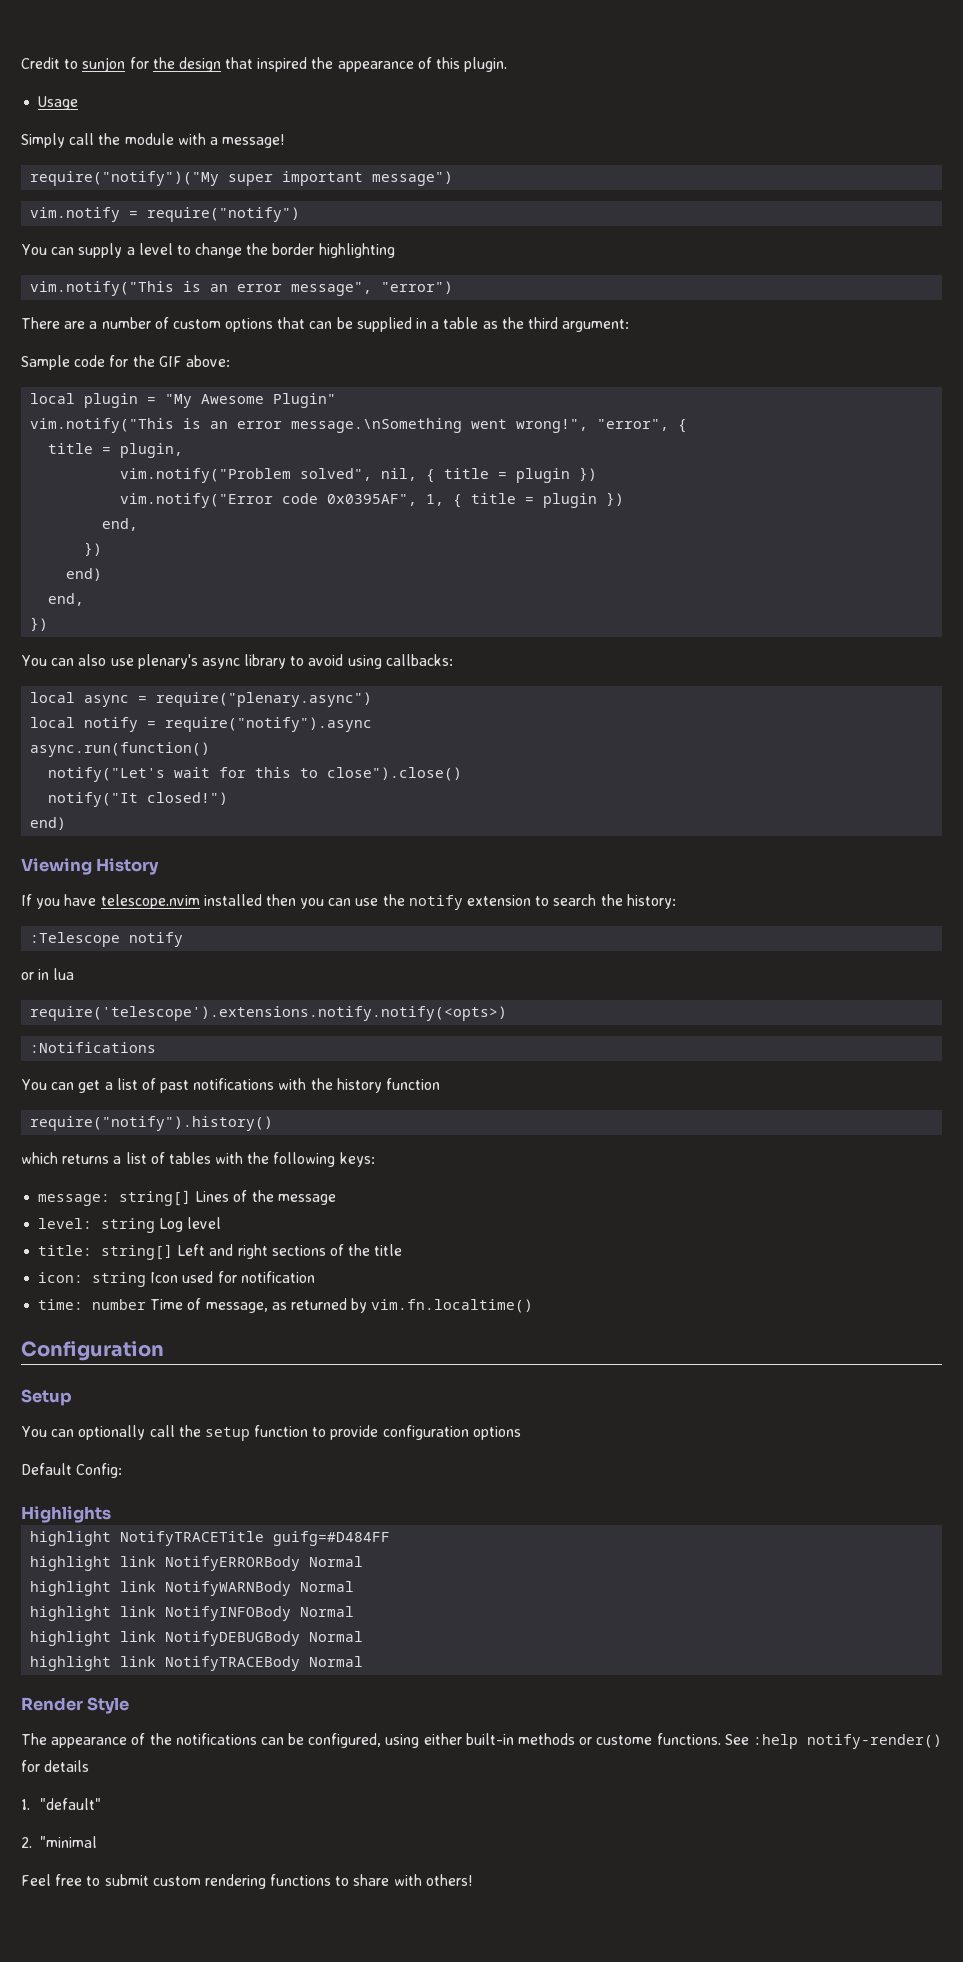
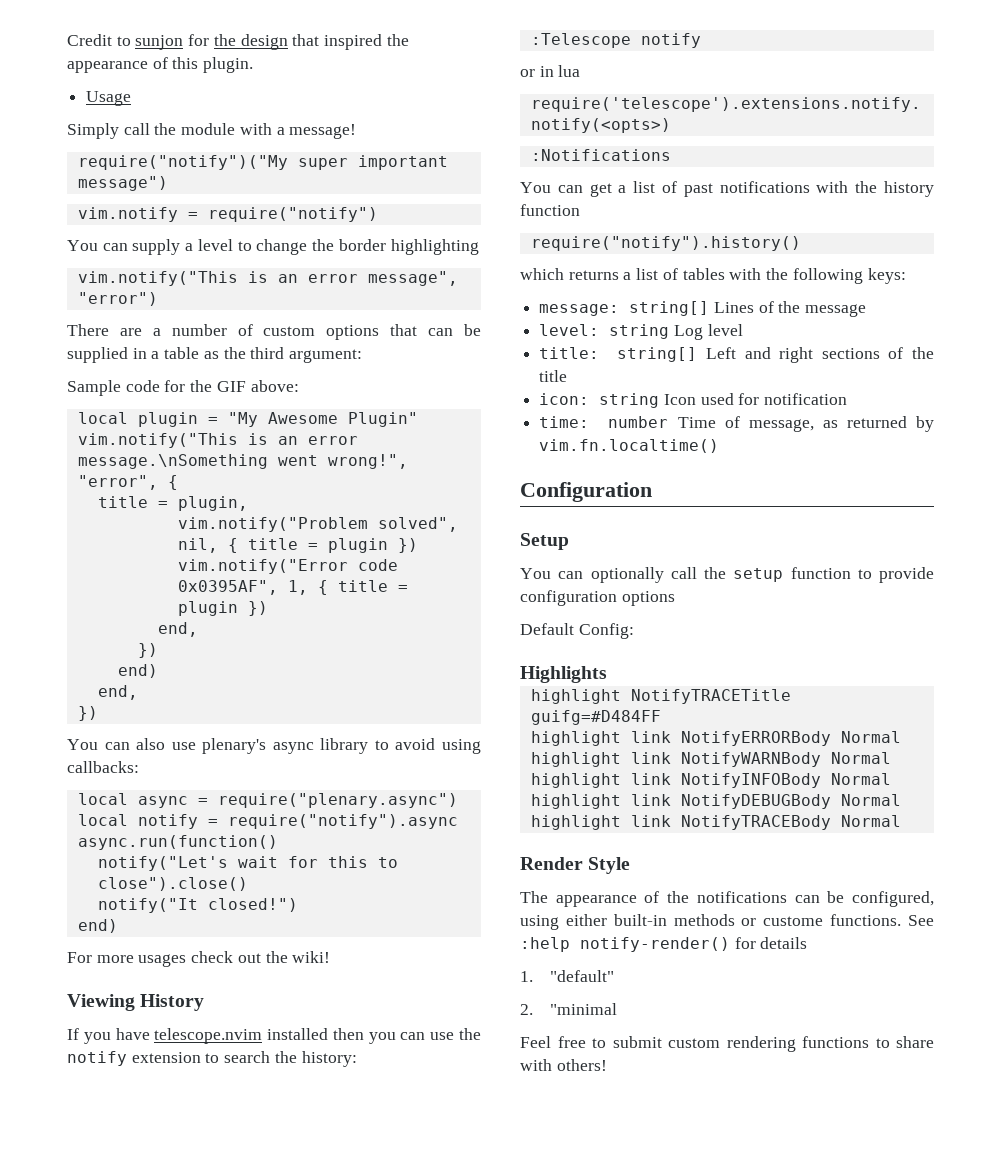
(67, 823) none -> [67,951,331,967] // For more usages check out the wiki!

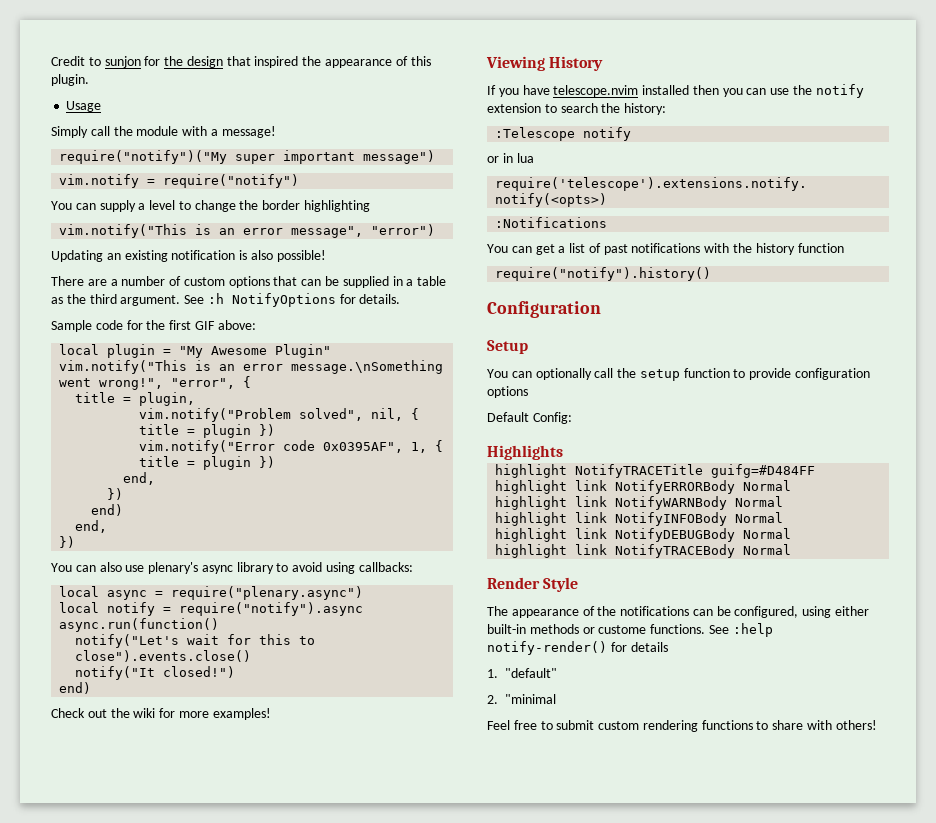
(158, 299) none -> [51,250,326,262] // Updating an existing notification is also possible!
[289,349,363,363] argument: -> [120,293,401,307] argument. See :h NotifyOptions for details.
(213, 386) none -> [169,320,192,330] first
[97,877,248,891] close").close() -> [75,650,252,662] close").events.close()
[67,951,331,967] For more usages check out the wiki! -> [51,708,271,720] Check out the wiki for more examples!
[520,268,906,284] [539,301,867,317] [539,324,743,340] [539,347,934,363] [539,370,568,382] [539,393,848,408] [539,416,934,432] [539,439,720,453] // which returns a list of tables with the following keys: // message: string[] Lines of the message // level: string Log level // title: string[] Left and right sections of the title // icon: string Icon used for notification // time: number Time of message, as returned by vim.fn.localtime() -> (712, 274) none

